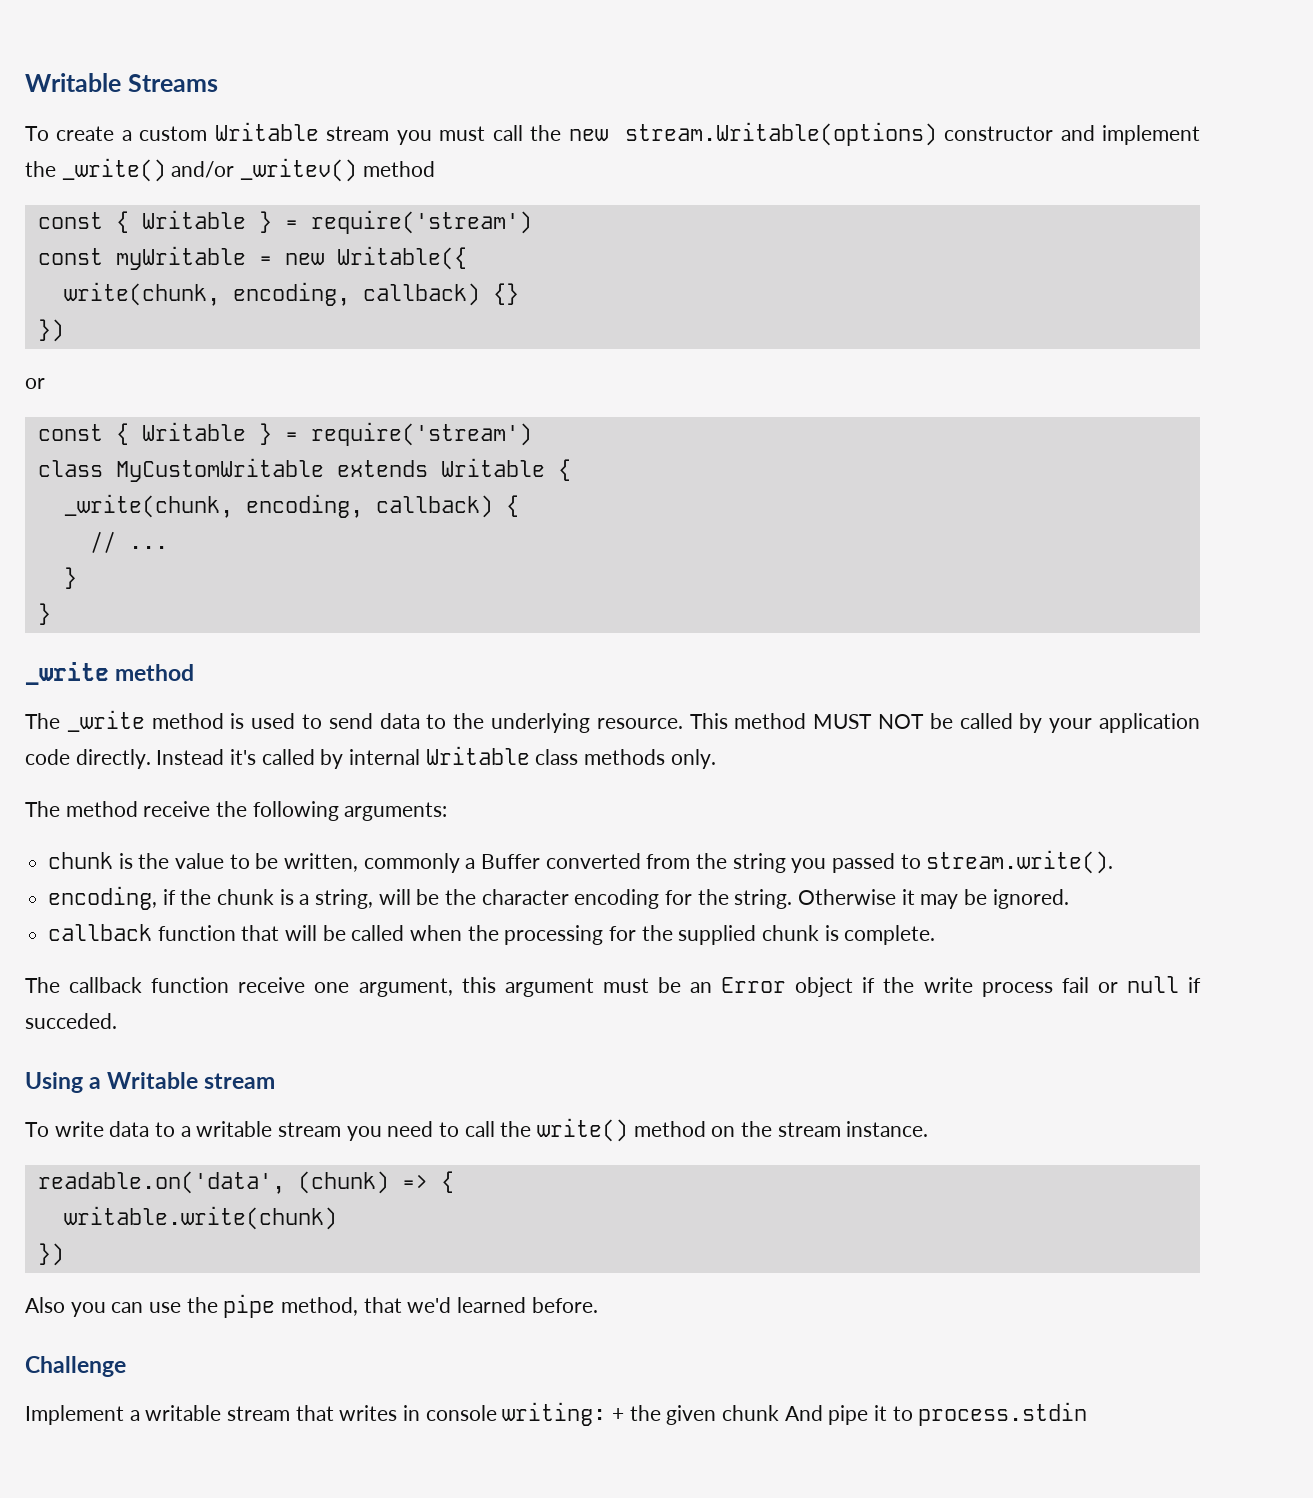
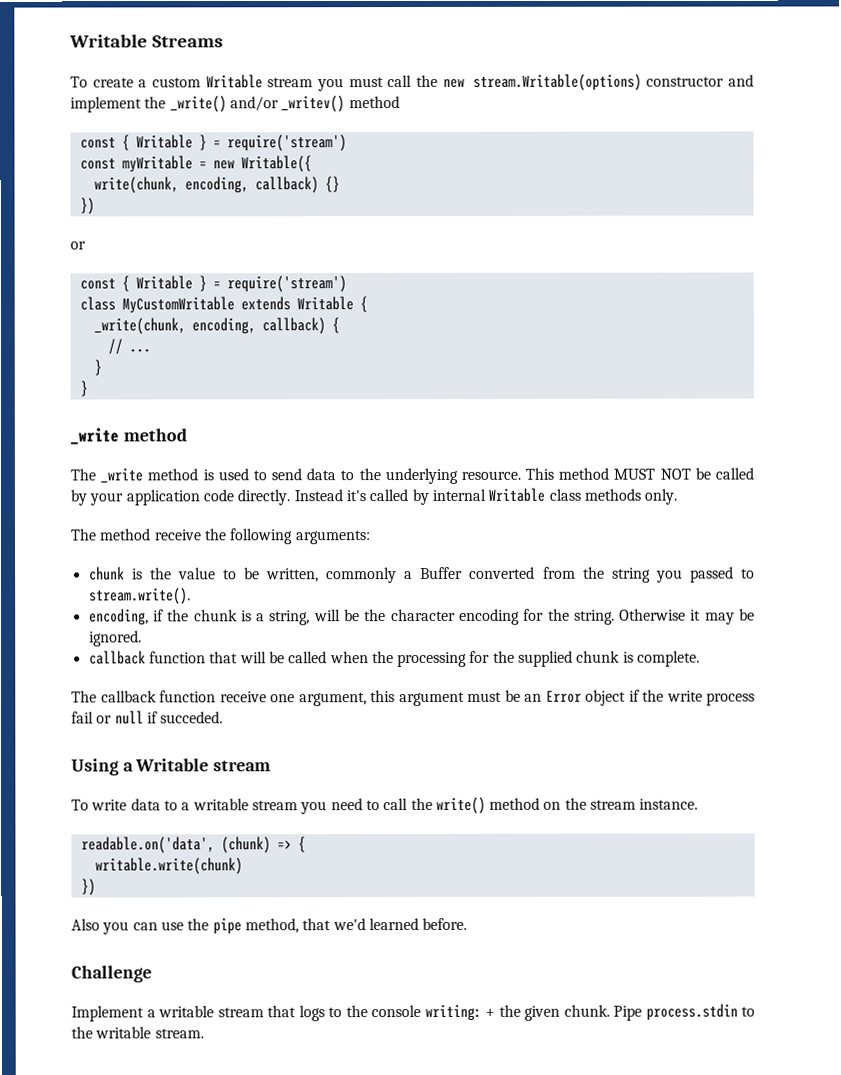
[339,1405,421,1421] writes in -> [298,1005,368,1022] logs to the
[722,1402,1088,1426] chunk And pipe it to process.stdin -> [563,1003,755,1021] [71,1026,204,1039] chunk. Pipe process.stdin to the writable stream.

